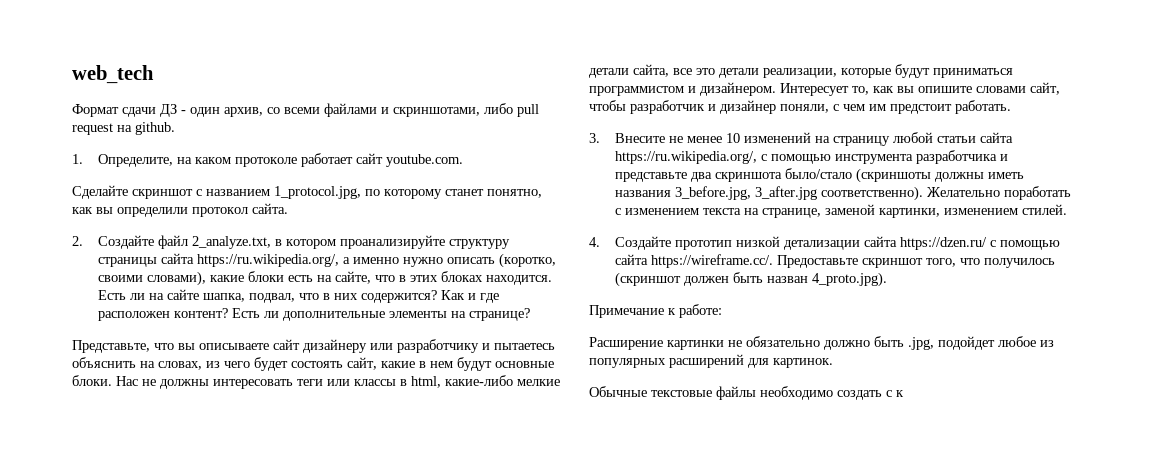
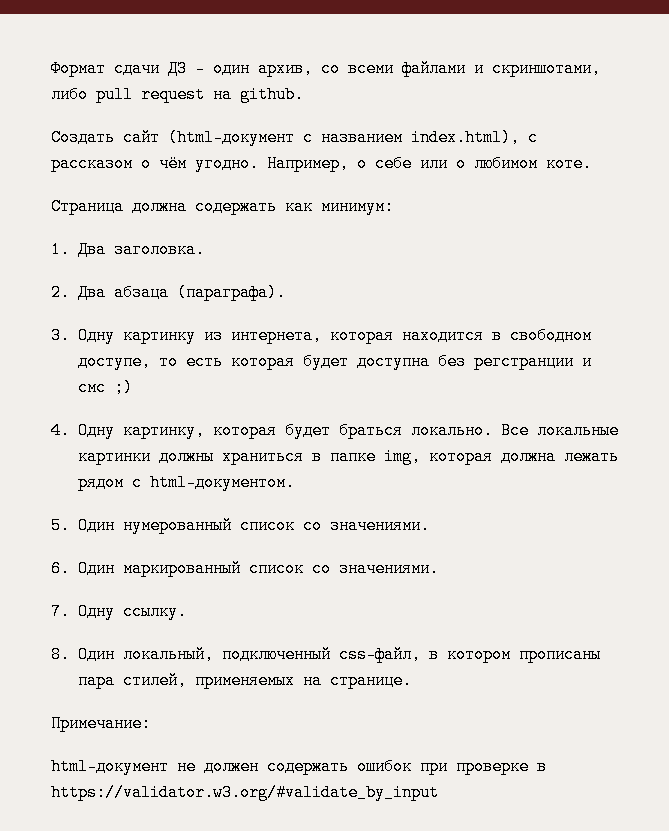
[72,65,154,84] web_tech // -> (51, 69) none
[72,153,464,167] [72,185,542,199] [72,203,288,217] [72,235,511,249] [98,253,557,268] [98,271,553,286] [98,289,500,303] [98,308,531,321] [72,339,555,353] [72,357,554,371] [72,375,560,389] [589,64,1013,78] [589,82,1060,96] [589,100,1011,114] [589,132,1014,146] [615,150,1009,164] [615,168,1025,183] [615,186,1072,201] [615,204,1068,218] [589,236,1061,250] [615,254,1056,268] [615,272,888,287] [589,304,722,318] [589,336,1054,350] [589,354,833,368] [589,386,904,400] 1. Определите, на каком протоколе работает сайт youtube.com. // Сделайте скриншот с названием 1_protocol.jpg, по которому станет понятно, как вы определили протокол сайта. // 2. Создайте файл 2_analyze.txt, в котором проанализируйте структуру страницы сайта https://ru.wikipedia.org/, а именно нужно описать (коротко, своими словами), какие блоки есть на сайте, что в этих блоках находится. Есть ли на сайте шапка, подвал, что в них содержится? Как и где расположен контент? Есть ли дополнительные элементы на странице? // Представьте, что вы описываете сайт дизайнеру или разработчику и пытаетесь объяснить на словах, из чего будет состоять сайт, какие в нем будут основные блоки. Нас не должны интересовать теги или классы в html, какие-либо мелкие детали сайта, все это детали реализации, которые будут приниматься программистом и дизайнером. Интересует то, как вы опишите словами сайт, чтобы разработчик и дизайнер поняли, с чем им предстоит работать. // 3. Внесите не менее 10 изменений на страницу любой статьи сайта https://ru.wikipedia.org/, с помощью инструмента разработчика и представьте два скриншота было/стало (скриншоты должны иметь названия 3_before.jpg, 3_after.jpg соответственно). Желательно поработать с изменением текста на странице, заменой картинки, изменением стилей. // 4. Создайте прототип низкой детализации сайта https://dzen.ru/ с помощью сайта https://wireframe.cc/. Предоставьте скриншот того, что получилось (скриншот должен быть назван 4_proto.jpg). // Примечание к работе: // Расширение картинки не обязательно должно быть .jpg, подойдет любое из популярных расширений для картинок. // Обычные текстовые файлы необходимо создать с к -> [51,129,537,146] [51,155,592,172] [51,198,394,215] [51,241,205,258] [51,284,286,301] [51,327,591,344] [78,353,591,370] [78,379,133,396] [51,422,618,439] [78,448,618,465] [78,474,295,491] [51,517,430,534] [51,560,439,577] [51,603,187,620] [51,646,600,663] [78,672,412,689] [51,715,151,732] [51,758,546,775] [51,784,439,801] Создать сайт (html-документ с названием index.html), с рассказом о чём угодно. Например, о себе или о любимом коте. // Страница должна содержать как минимум: // 1. Два заголовка. // 2. Два абзаца (параграфа). // 3. Одну картинку из интернета, которая находится в свободном доступе, то есть которая будет доступна без регстранции и смс ;) // 4. Одну картинку, которая будет браться локально. Все локальные картинки должны храниться в папке img, которая должна лежать рядом с html-документом. // 5. Один нумерованный список со значениями. // 6. Один маркированный список со значениями. // 7. Одну ссылку. // 8. Один локальный, подключенный css-файл, в котором прописаны пара стилей, применяемых на странице. // Примечание: // html-документ не должен содержать ошибок при проверке в https://validator.w3.org/#validate_by_input

